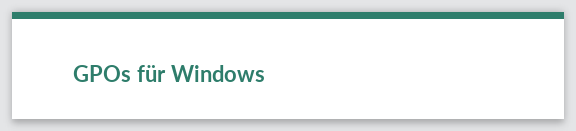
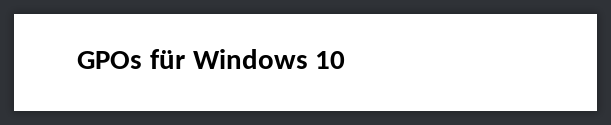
(265, 73) none -> [315,51,346,69] 10

